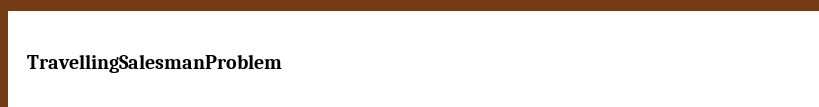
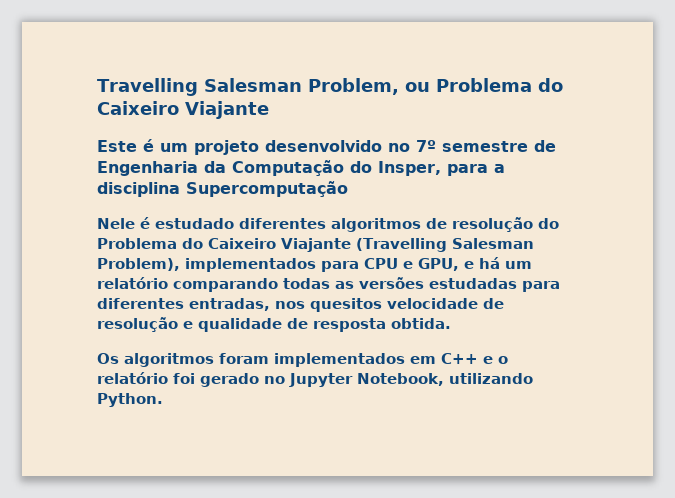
[27,54,282,73] TravellingSalesmanProblem -> [97,78,563,96] [97,101,269,119] [97,139,556,155] [97,160,505,176] [97,181,348,197] [97,217,559,232] [97,238,534,252] [97,257,532,272] [97,277,560,292] [97,298,504,312] [97,317,451,332] [97,353,508,367] [97,372,533,387] [97,393,163,407] Travelling Salesman Problem, ou Problema do Caixeiro Viajante // Este é um projeto desenvolvido no 7º semestre de Engenharia da Computação do Insper, para a disciplina Supercomputação // Nele é estudado diferentes algoritmos de resolução do Problema do Caixeiro Viajante (Travelling Salesman Problem), implementados para CPU e GPU, e há um relatório comparando todas as versões estudadas para diferentes entradas, nos quesitos velocidade de resolução e qualidade de resposta obtida. // Os algoritmos foram implementados em C++ e o relatório foi gerado no Jupyter Notebook, utilizando Python.

